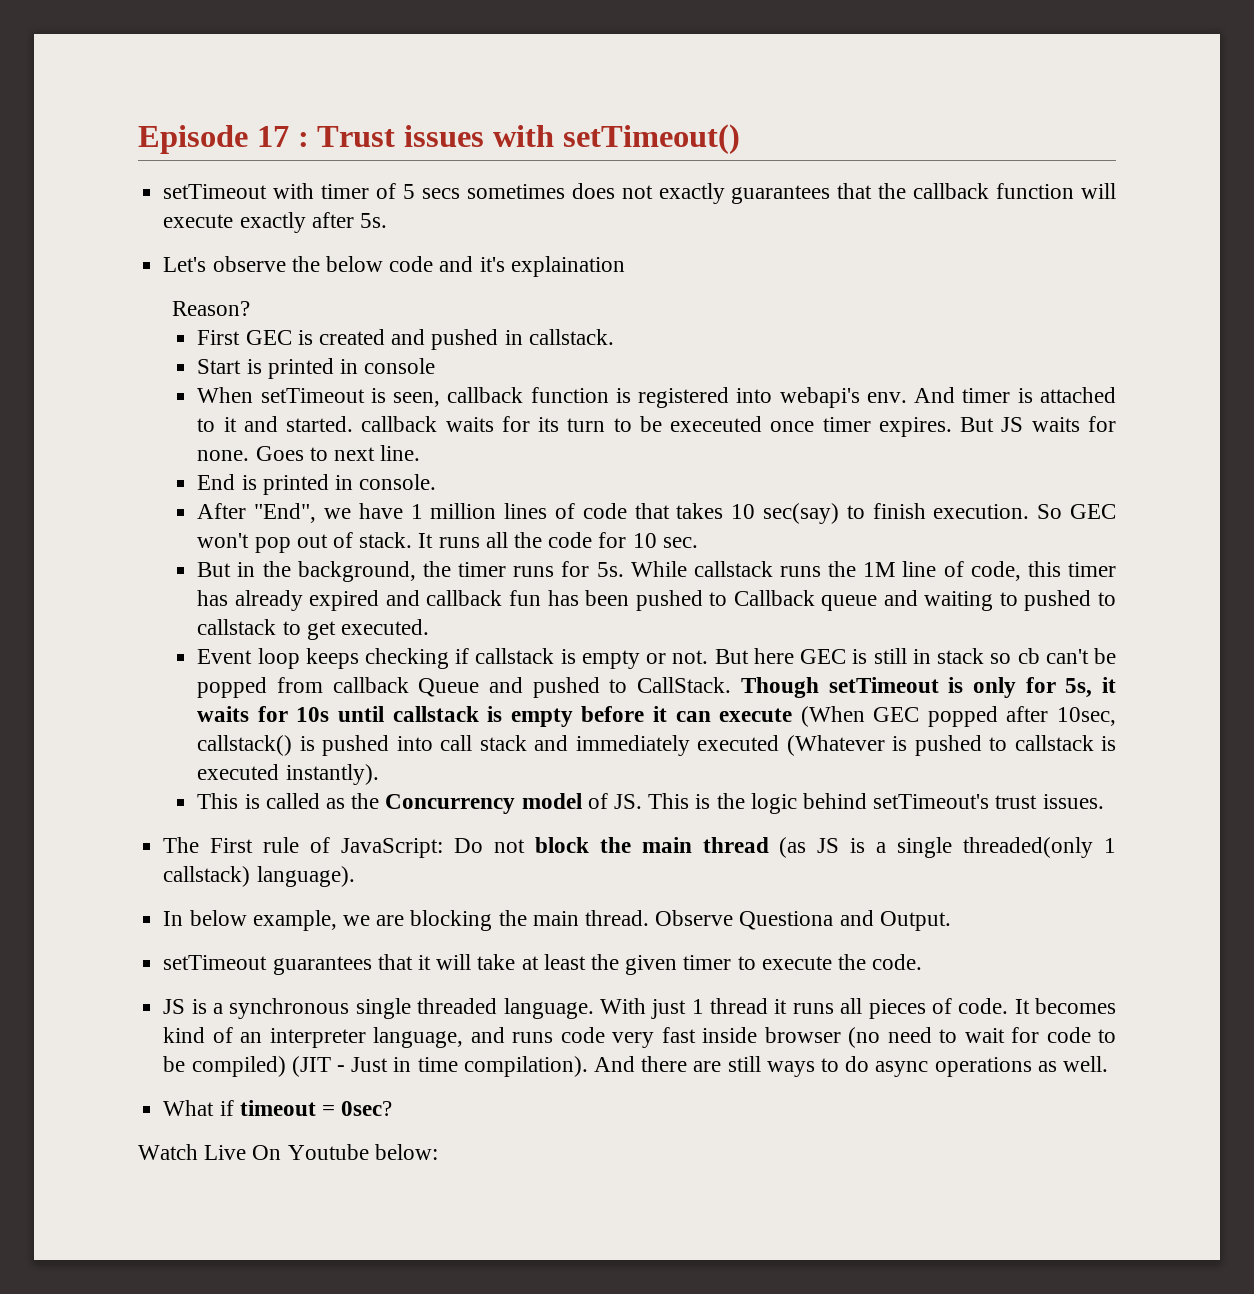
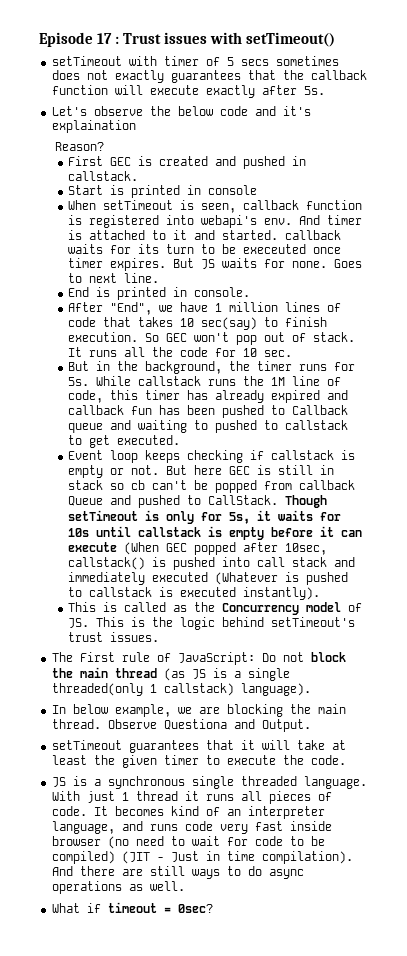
[138,1144,438,1160] // Watch Live On Youtube below: -> (213, 908) none

